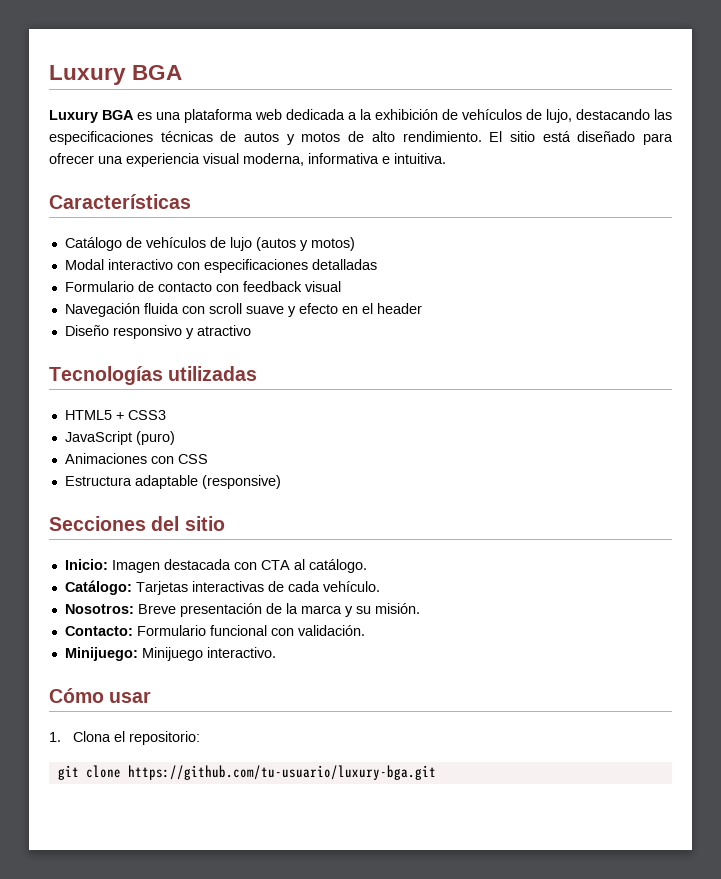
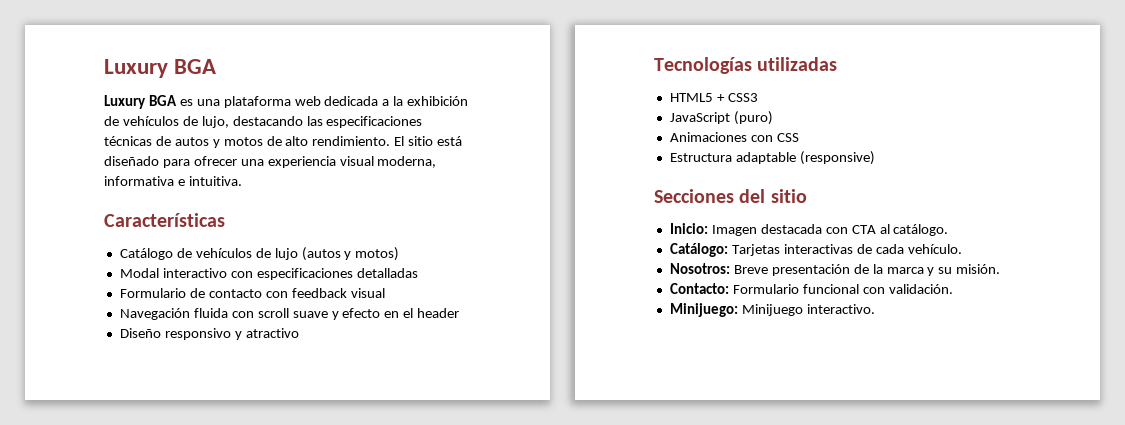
[49,688,152,703] [49,731,200,745] [57,765,436,780] // Cómo usar // 1. Clona el repositorio: // git clone https://github.com/tu-usuario/luxury-bga.git -> (875, 309) none

